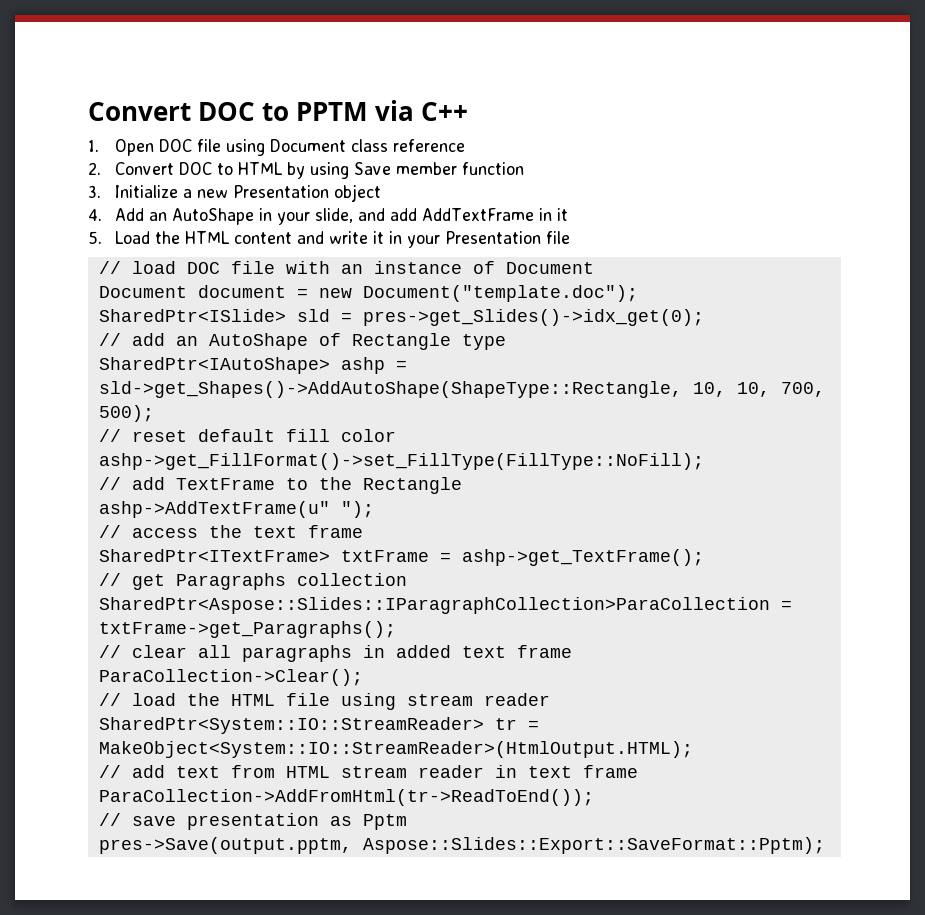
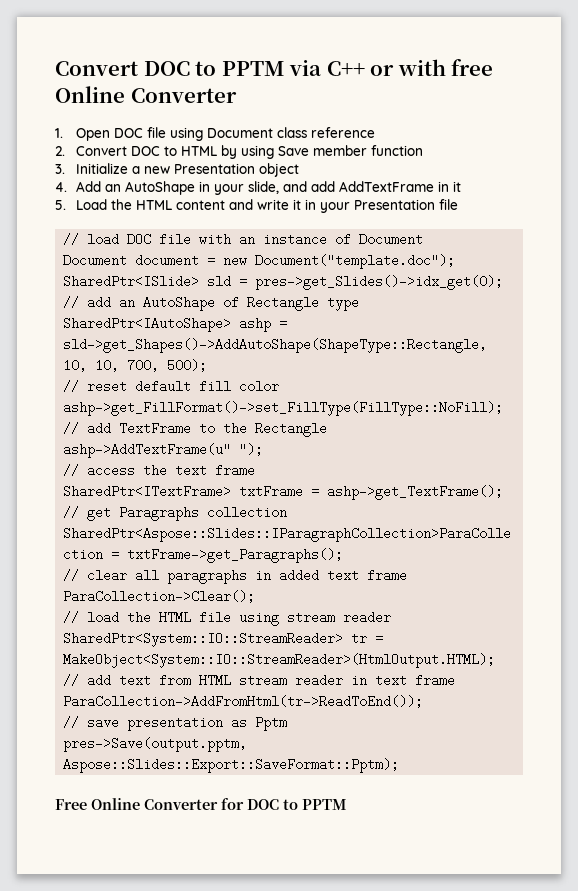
(469, 111) none -> [370,59,494,76] [55,86,237,103] or with free Online Converter
(825, 845) none -> [55,798,347,810] // Free Online Converter for DOC to PPTM

